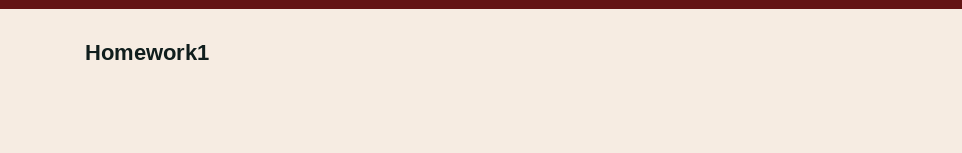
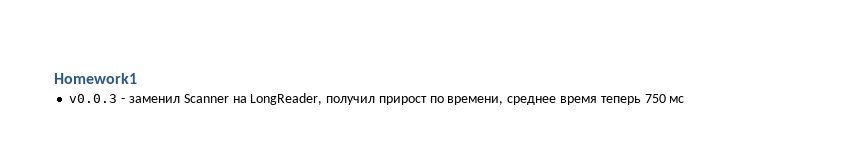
(209, 52) none -> [69,93,685,105] // v0.0.3 - заменил Scanner на LongReader, получил прирост по времени, среднее время теперь 750 мс

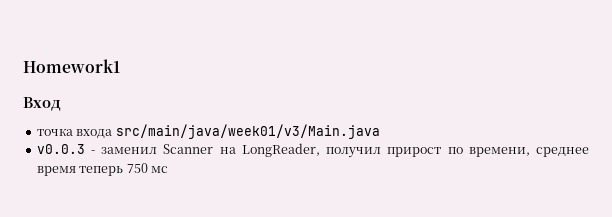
(137, 78) none -> [23,97,61,111] [36,124,380,139] // Вход // точка входа src/main/java/week01/v3/Main.java

